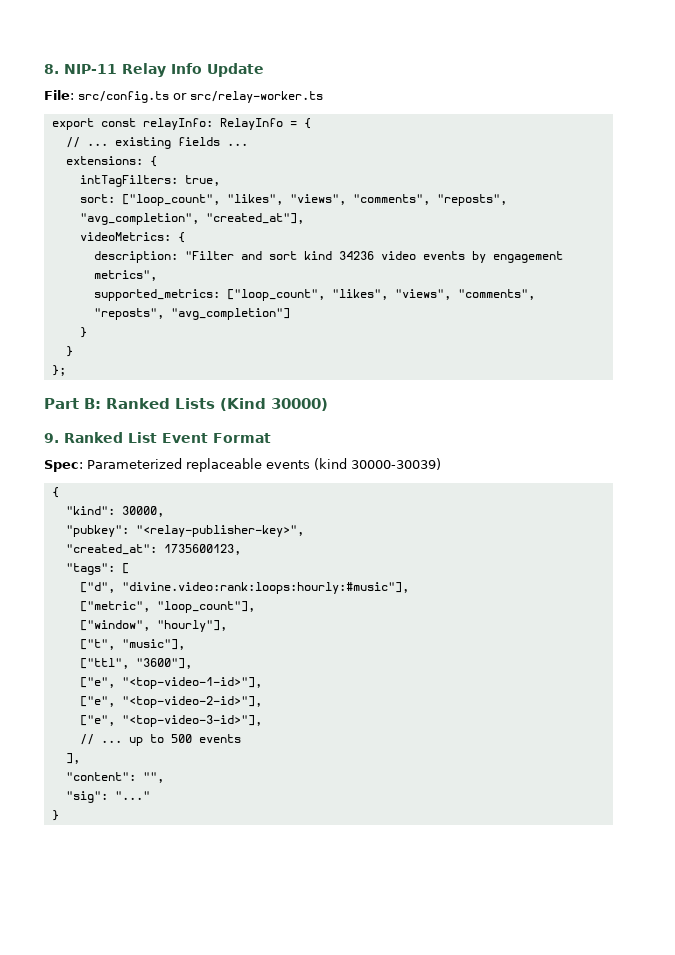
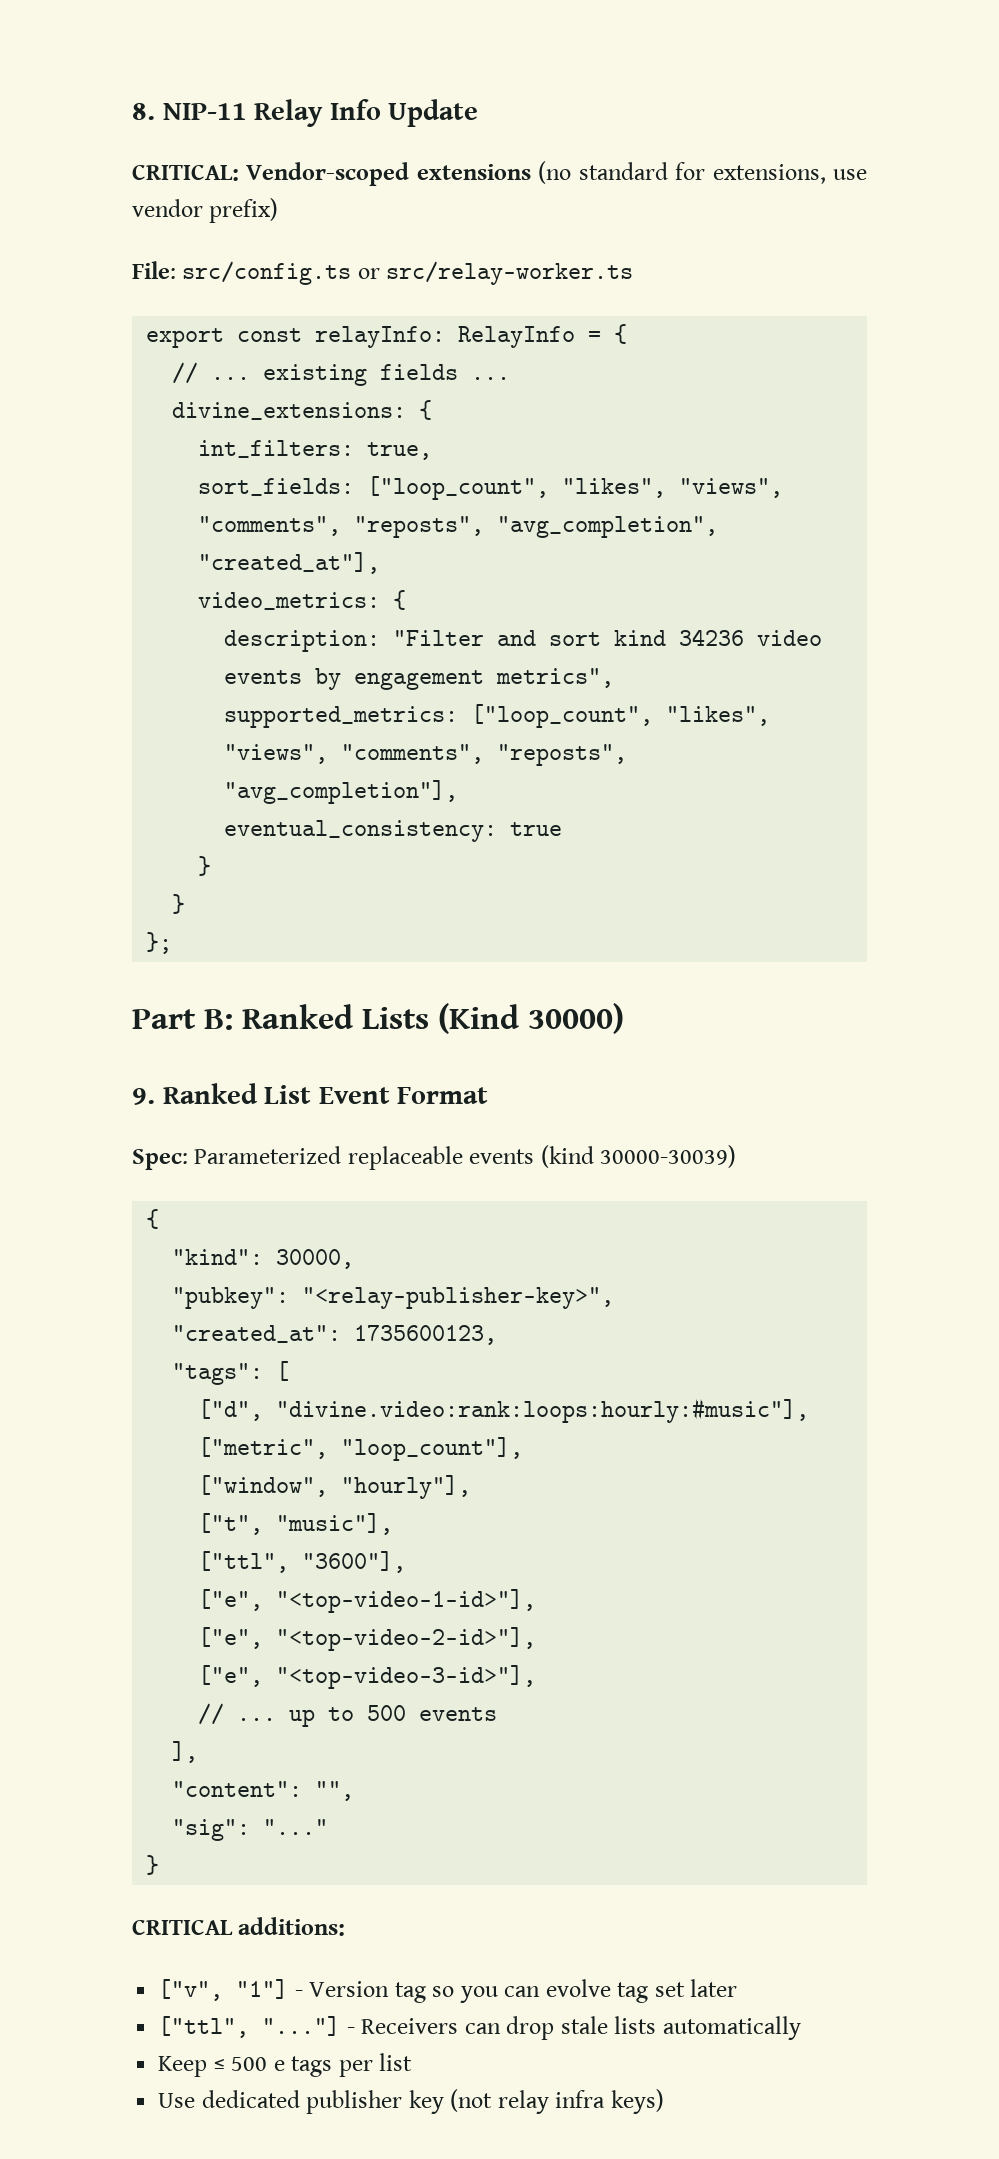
(264, 70) none -> [132,161,868,186] [132,198,279,223] // CRITICAL: Vendor-scoped extensions (no standard for extensions, use vendor prefix)
[65,156,157,167] [79,175,178,187] extensions: { // intTagFilters: -> [172,400,433,420] [198,440,355,458] divine_extensions: { // int_filters:
[79,194,115,203] sort: -> [198,478,355,496] sort_fields:
[79,232,171,241] videoMetrics: -> [198,592,381,610] video_metrics:
[170,308,290,320] "avg_completion"] -> [224,780,459,804] [224,820,563,842] "avg_completion"], // eventual_consistency: true
(59, 815) none -> [132,1917,346,1936] [158,1979,738,2003] [158,2016,801,2040] [158,2053,413,2077] [158,2089,664,2114] // CRITICAL additions: // ["v", "1"] - Version tag so you can evolve tag set later // ["ttl", "..."] - Receivers can drop stale lists automatically // Keep ≤ 500 e tags per list // Use dedicated publisher key (not relay infra keys)

